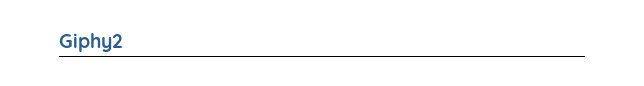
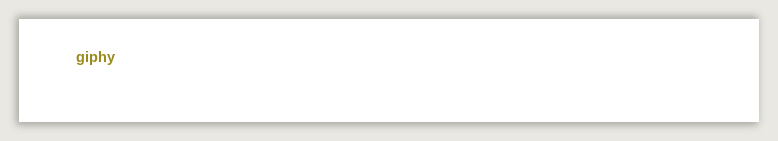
[59,33,122,52] Giphy2 -> [76,51,115,65] giphy

